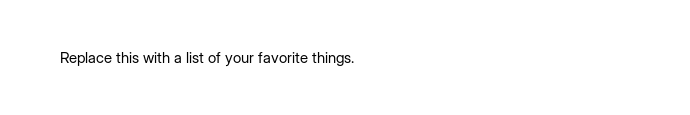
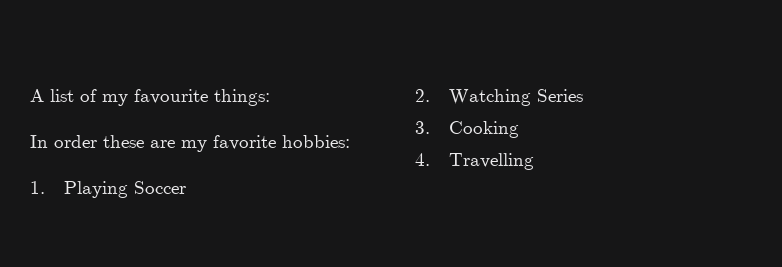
[60,52,355,67] Replace this with a list of your favorite things. -> [30,89,270,106] [30,135,350,152] [30,181,187,198] [415,89,584,106] [415,121,520,138] [415,153,535,170] A list of my favourite things: // In order these are my favorite hobbies: // 1. Playing Soccer // 2. Watching Series // 3. Cooking // 4. Travelling

